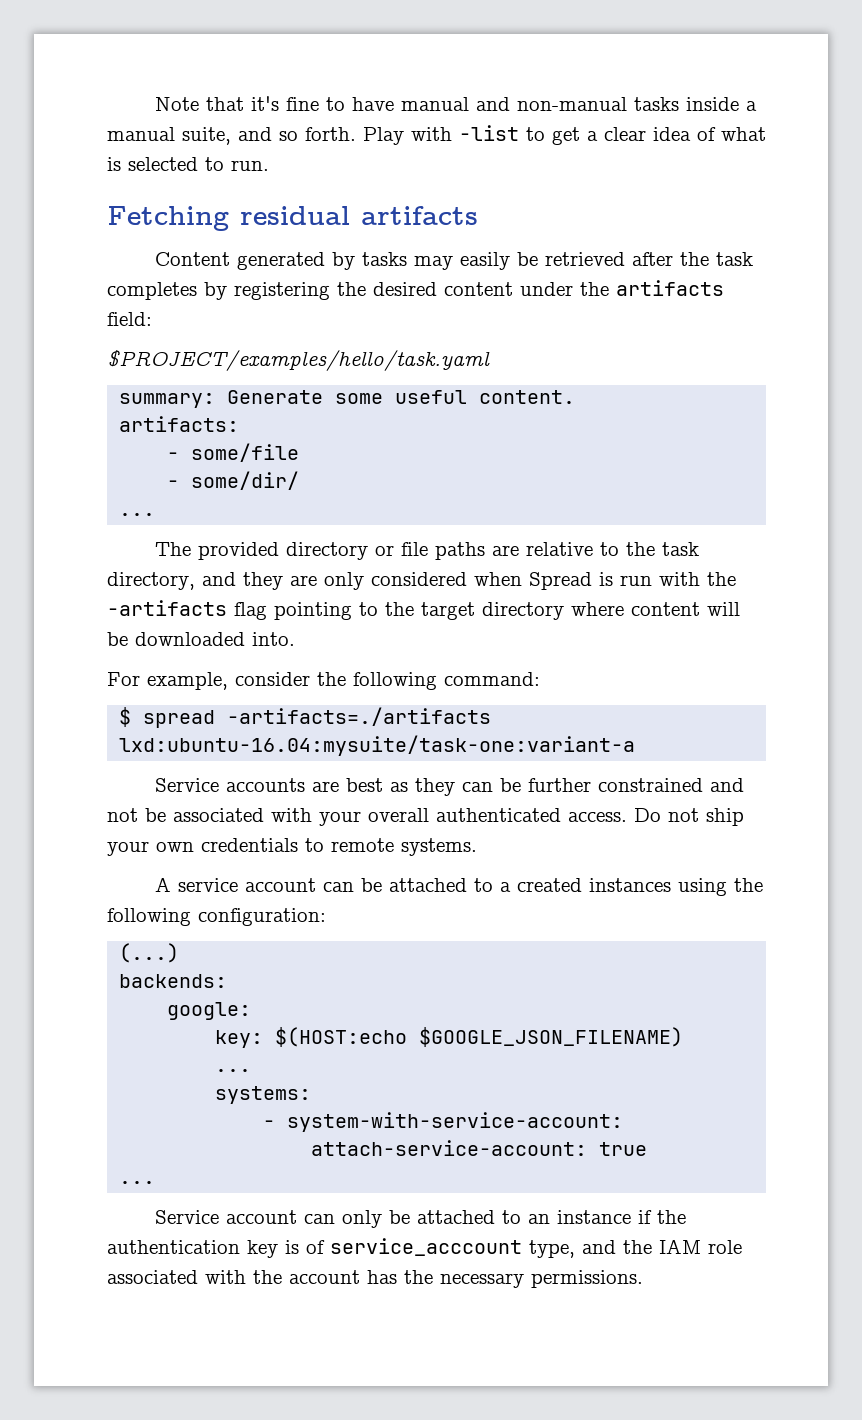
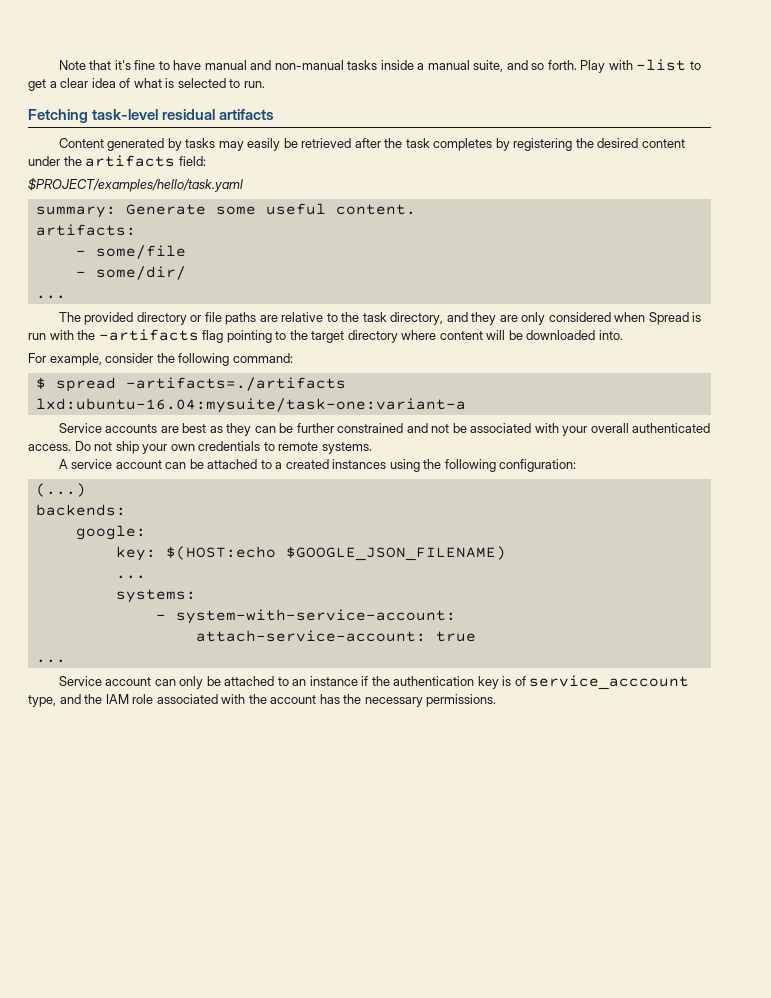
(229, 218) none -> [92,109,159,120] task-level

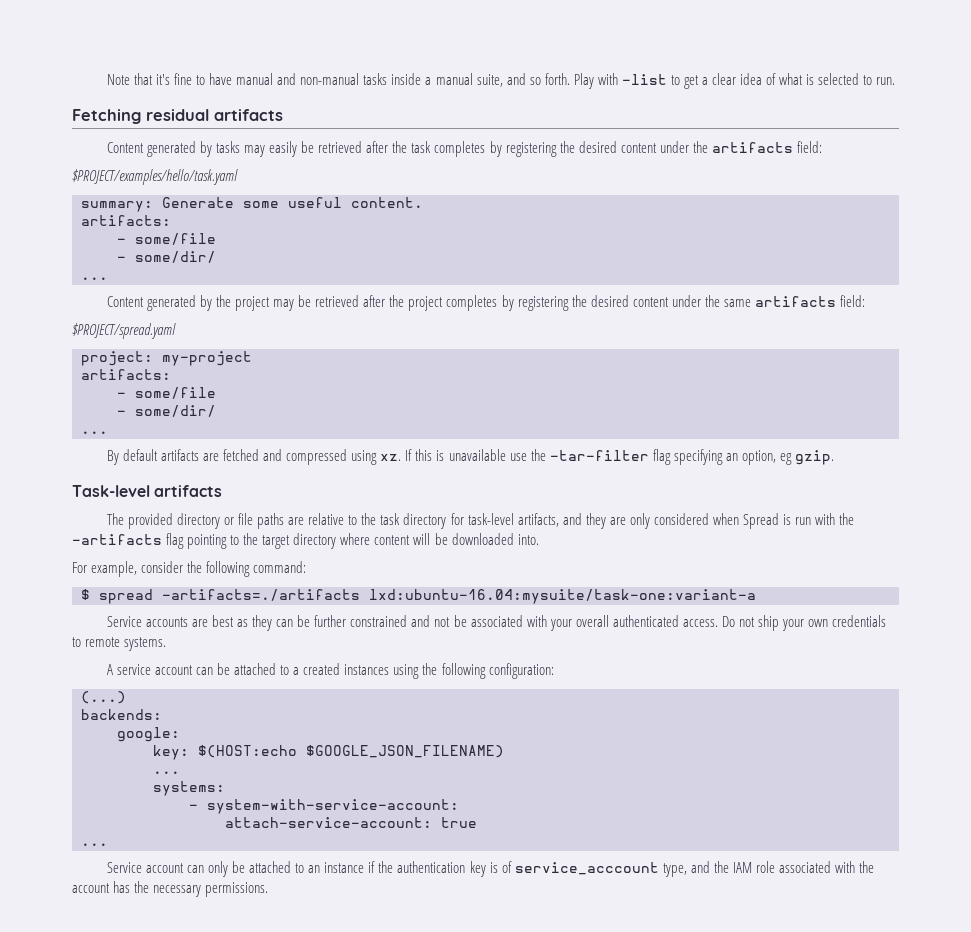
[92,109,159,120] task-level -> (141, 116) none
(66, 297) none -> [106,295,865,311] [72,323,176,339] [81,351,252,366] [81,369,171,380] [117,387,216,399] [117,405,216,417] [81,431,108,434] [106,449,834,465] [72,485,223,497] // Content generated by the project may be retrieved after the project completes by registering the desired content under the same artifacts field: // $PROJECT/spread.yaml // project: my-project // artifacts: // - some/file // - some/dir/ // ... // By default artifacts are fetched and compressed using xz. If this is unavailable use the -tar-filter flag specifying an option, eg gzip. // Task-level artifacts
[390,312,444,325] directory, -> [403,513,559,529] directory for task-level artifacts,

